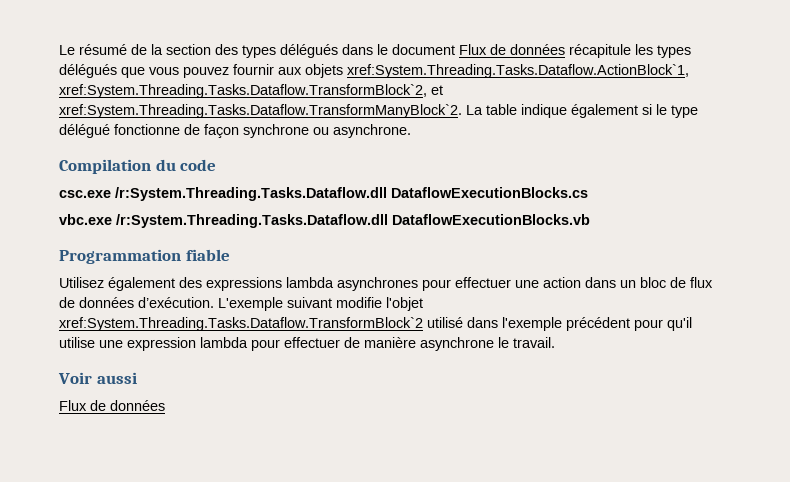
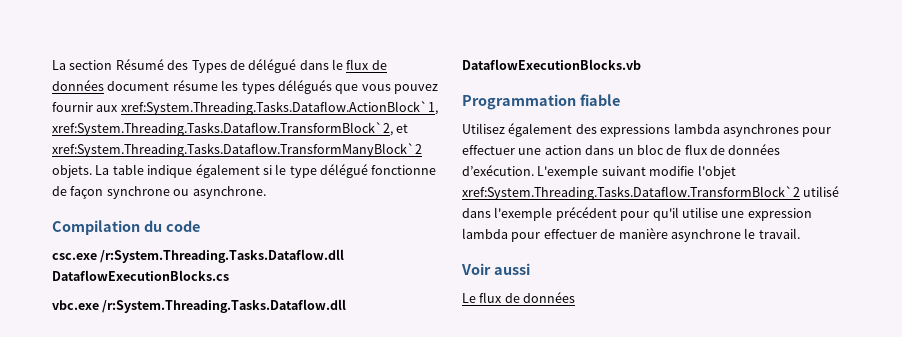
[59,44,631,58] Le résumé de la section des types délégués dans le document Flux de données récapitule -> [52,59,387,73] [52,80,218,91] La section Résumé des Types de délégué dans le flux de données document résume
[305,64,343,78] objets -> (119, 108) none
[59,104,462,118] xref:System.Threading.Tasks.Dataflow.TransformManyBlock`2. -> [52,143,422,157] [52,165,92,178] xref:System.Threading.Tasks.Dataflow.TransformManyBlock`2 objets.
[59,400,87,411] Flux -> [462,292,503,303] Le flux

